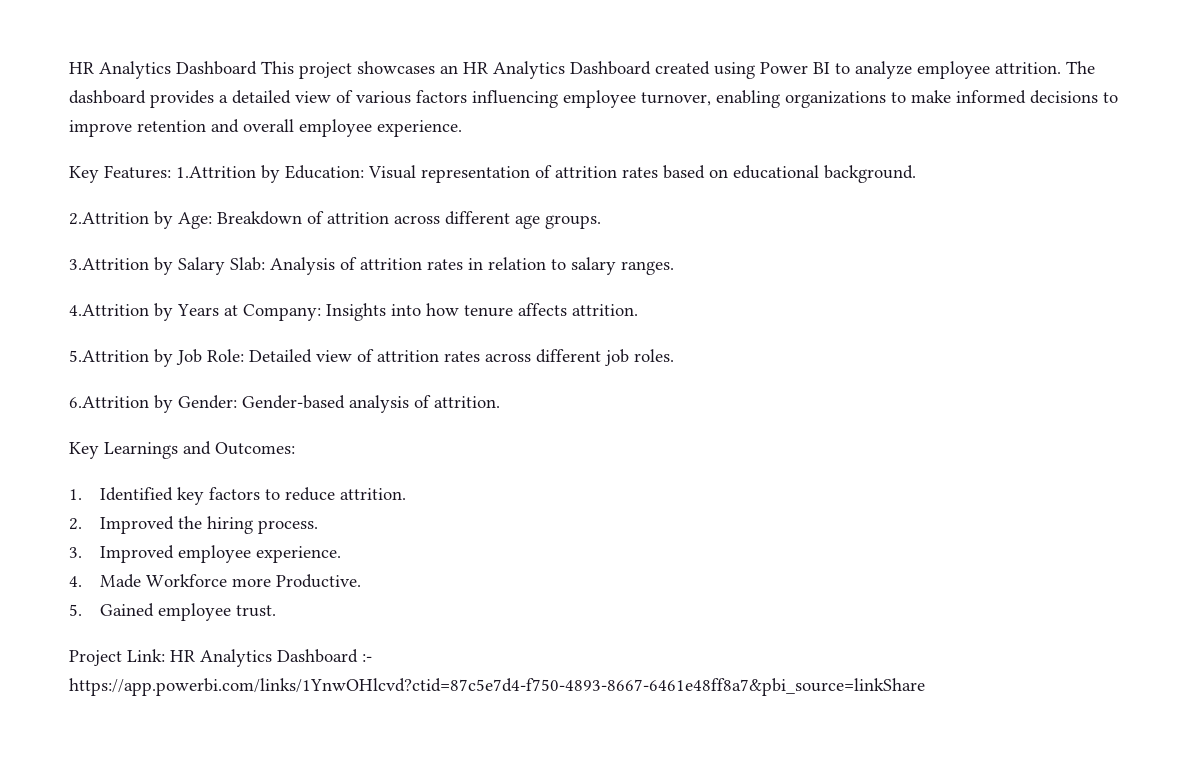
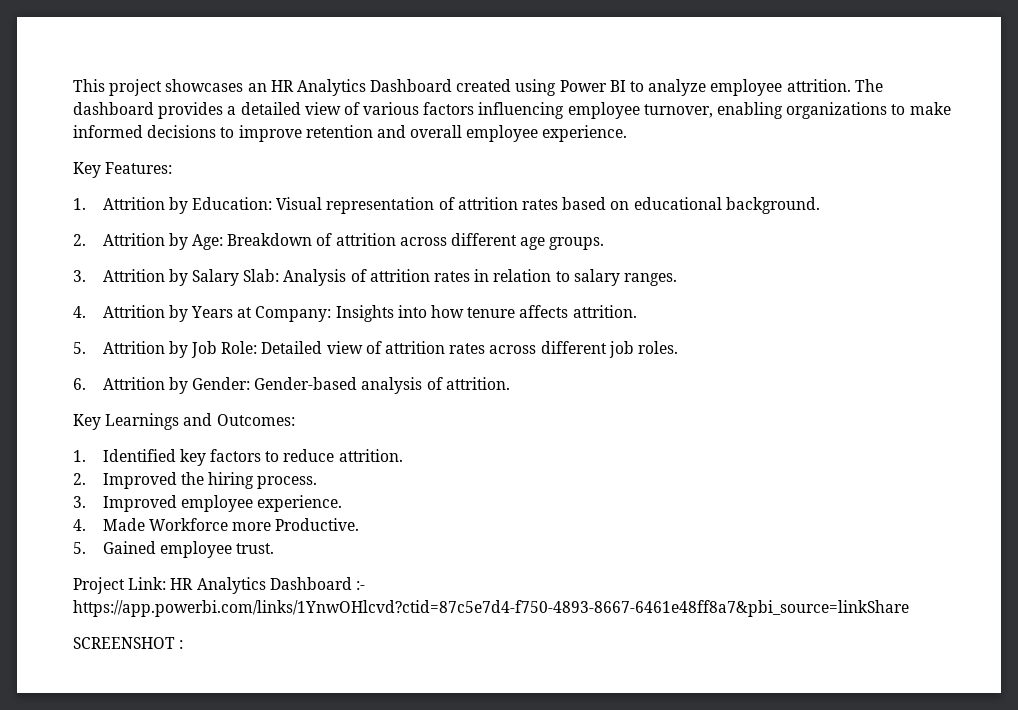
[69,61,257,79] HR Analytics Dashboard -> (73, 85) none
[176,166,256,178] 1.Attrition -> [73,197,165,210] // 1. Attrition
[69,212,149,225] 2.Attrition -> [73,233,165,246] 2. Attrition
[69,258,149,270] 3.Attrition -> [73,269,165,282] 3. Attrition
[69,304,149,316] 4.Attrition -> [73,305,165,318] 4. Attrition
[69,350,149,362] 5.Attrition -> [73,341,165,354] 5. Attrition
[69,396,149,408] 6.Attrition -> [73,377,165,390] 6. Attrition
(925, 687) none -> [73,637,184,649] // SCREENSHOT :

